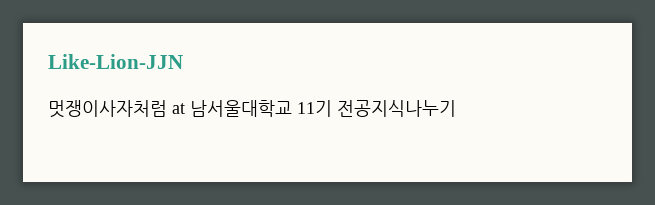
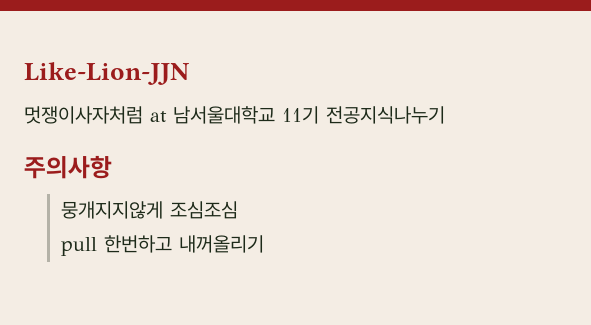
(456, 108) none -> [24,155,112,179] [61,201,239,219] [61,235,265,256] // 주의사항 // 뭉개지지않게 조심조심 // pull 한번하고 내꺼올리기

